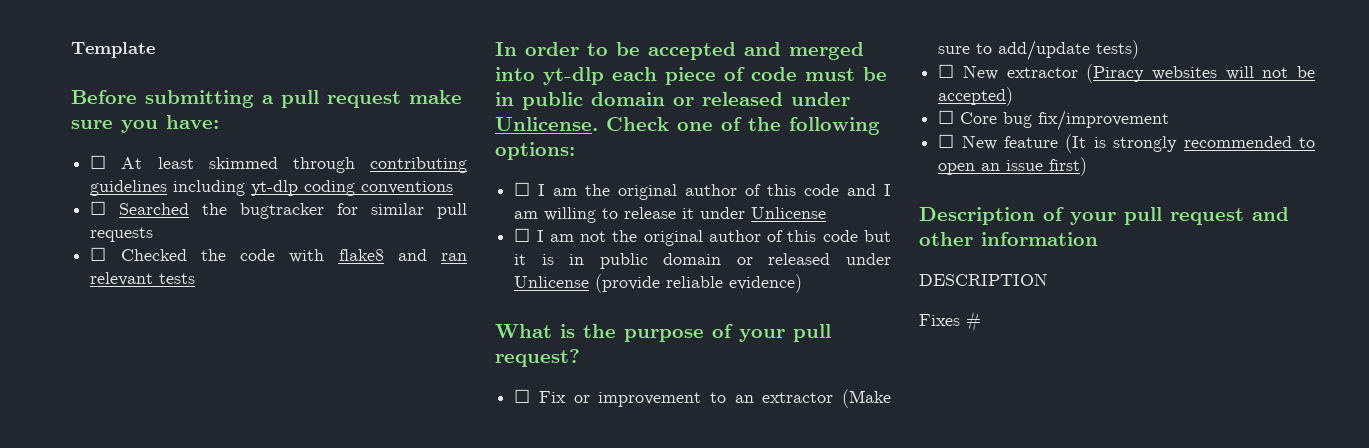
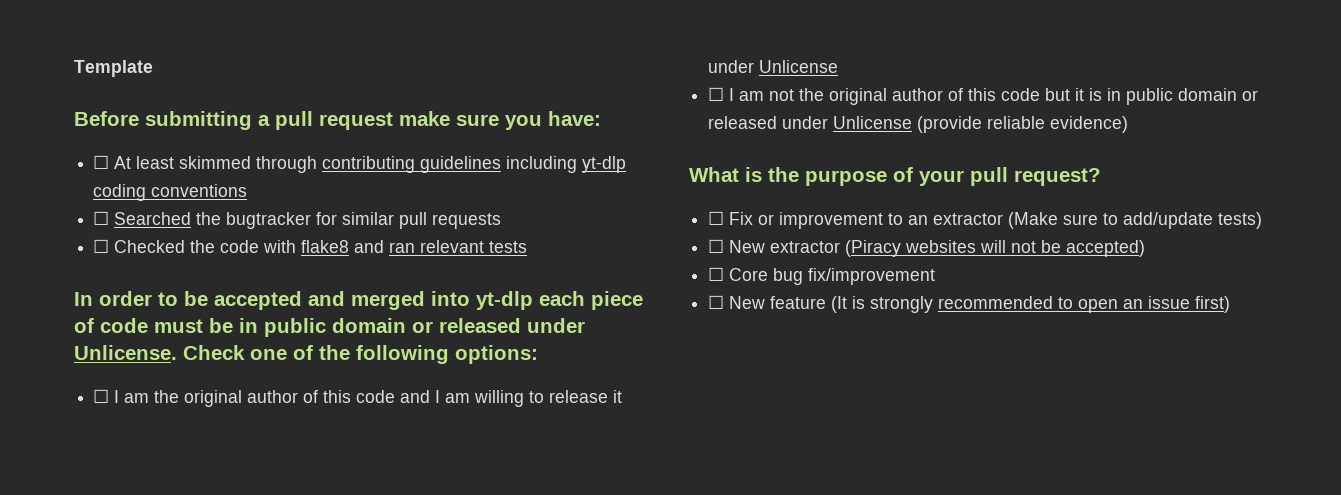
[919,207,1289,225] [919,232,1098,246] [919,273,1048,286] [919,311,981,332] // Description of your pull request and other information // DESCRIPTION // Fixes # -> (1231, 304) none

